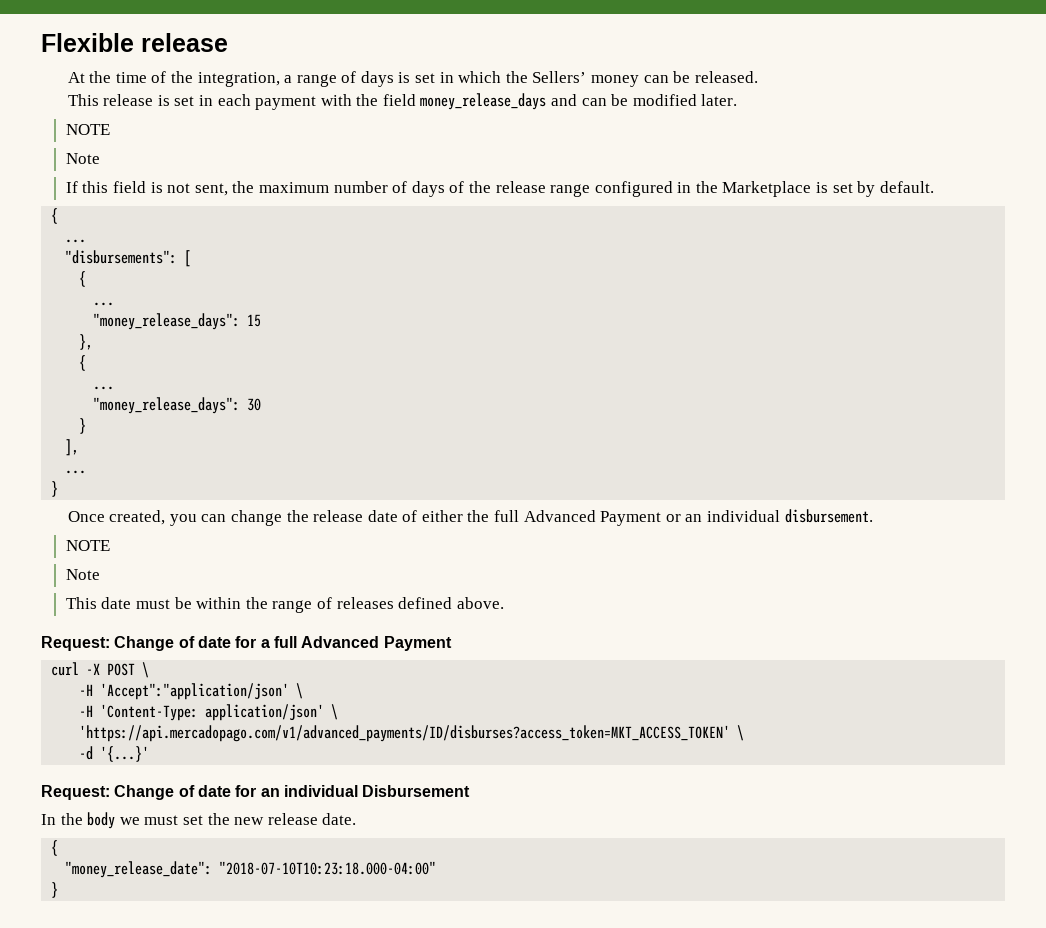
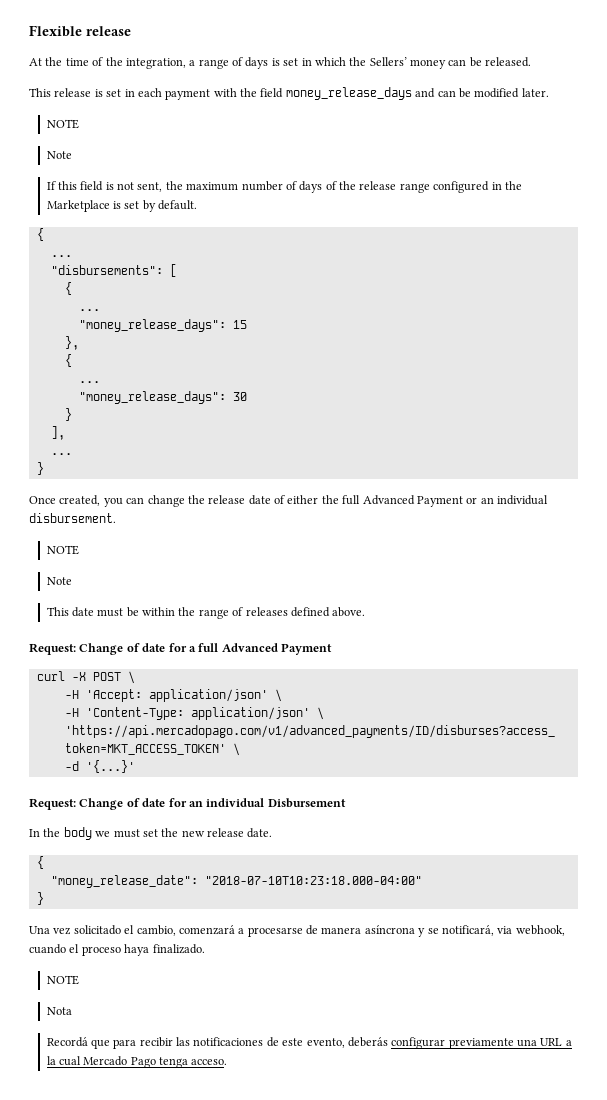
[100,683,290,700] 'Accept":"application/json' -> [85,689,268,702] 'Accept: application/json'
(59, 890) none -> [29,925,565,937] [29,944,205,956] [46,975,79,985] [46,1007,72,1015] [46,1037,572,1049] [46,1056,228,1068] // Una vez solicitado el cambio, comenzará a procesarse de manera asíncrona y se notificará, via webhook, cuando el proceso haya finalizado. // NOTE // Nota // Recordá que para recibir las notificaciones de este evento, deberás configurar previamente una URL a la cual Mercado Pago tenga acceso.

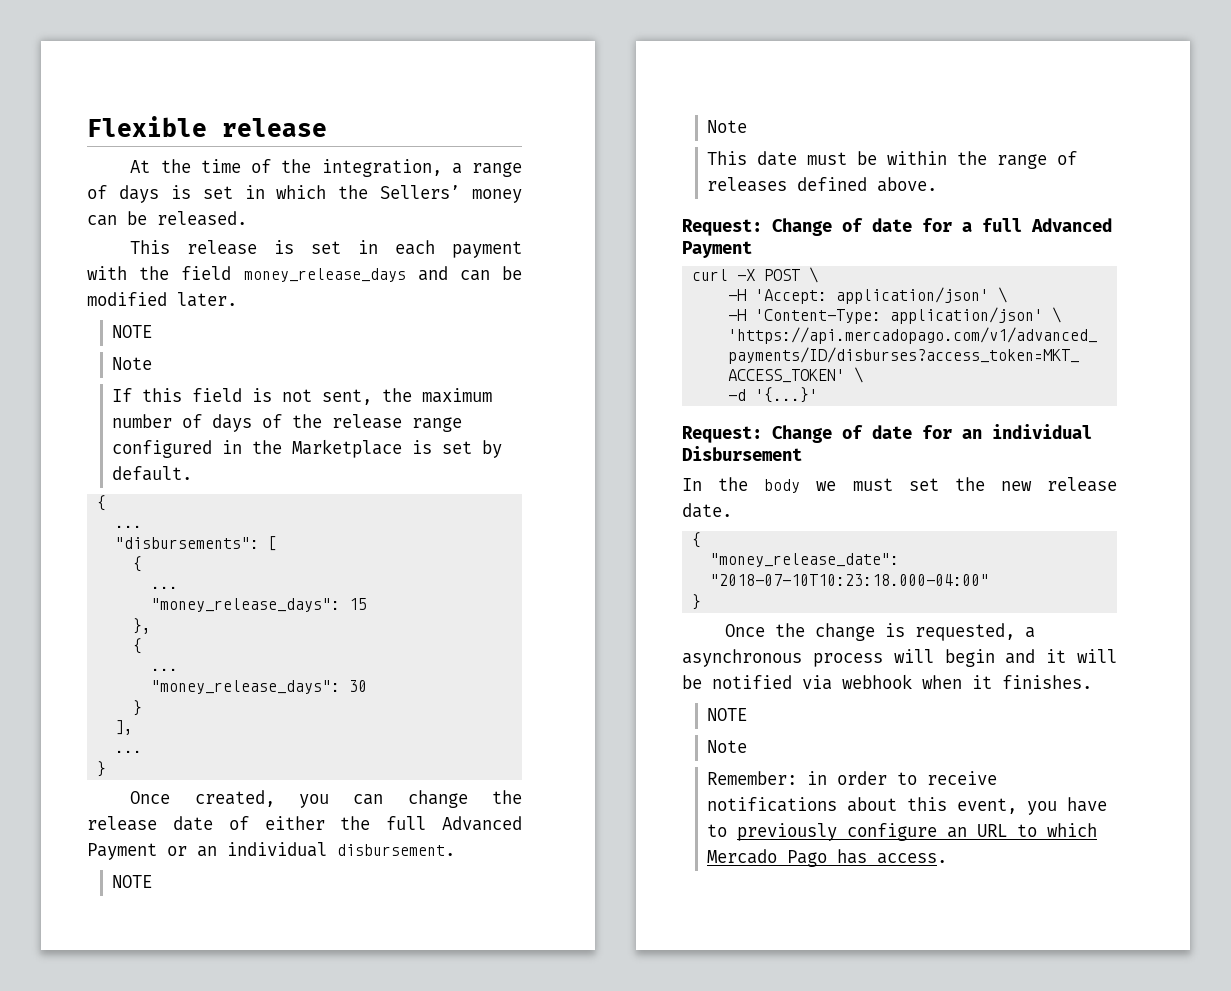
[29,925,565,937] [29,944,205,956] [46,975,79,985] [46,1007,72,1015] [46,1037,572,1049] [46,1056,228,1068] Una vez solicitado el cambio, comenzará a procesarse de manera asíncrona y se notificará, via webhook, cuando el proceso haya finalizado. // NOTE // Nota // Recordá que para recibir las notificaciones de este evento, deberás configurar previamente una URL a la cual Mercado Pago tenga acceso. -> [725,623,1036,641] [682,649,1117,667] [682,674,1092,690] [707,708,748,721] [707,740,748,753] [707,771,998,785] [707,797,1108,815] [707,823,1098,841] [707,849,948,867] Once the change is requested, a asynchronous process will begin and it will be notified via webhook when it finishes. // NOTE // Note // Remember: in order to receive notifications about this event, you have to previously configure an URL to which Mercado Pago has access.

